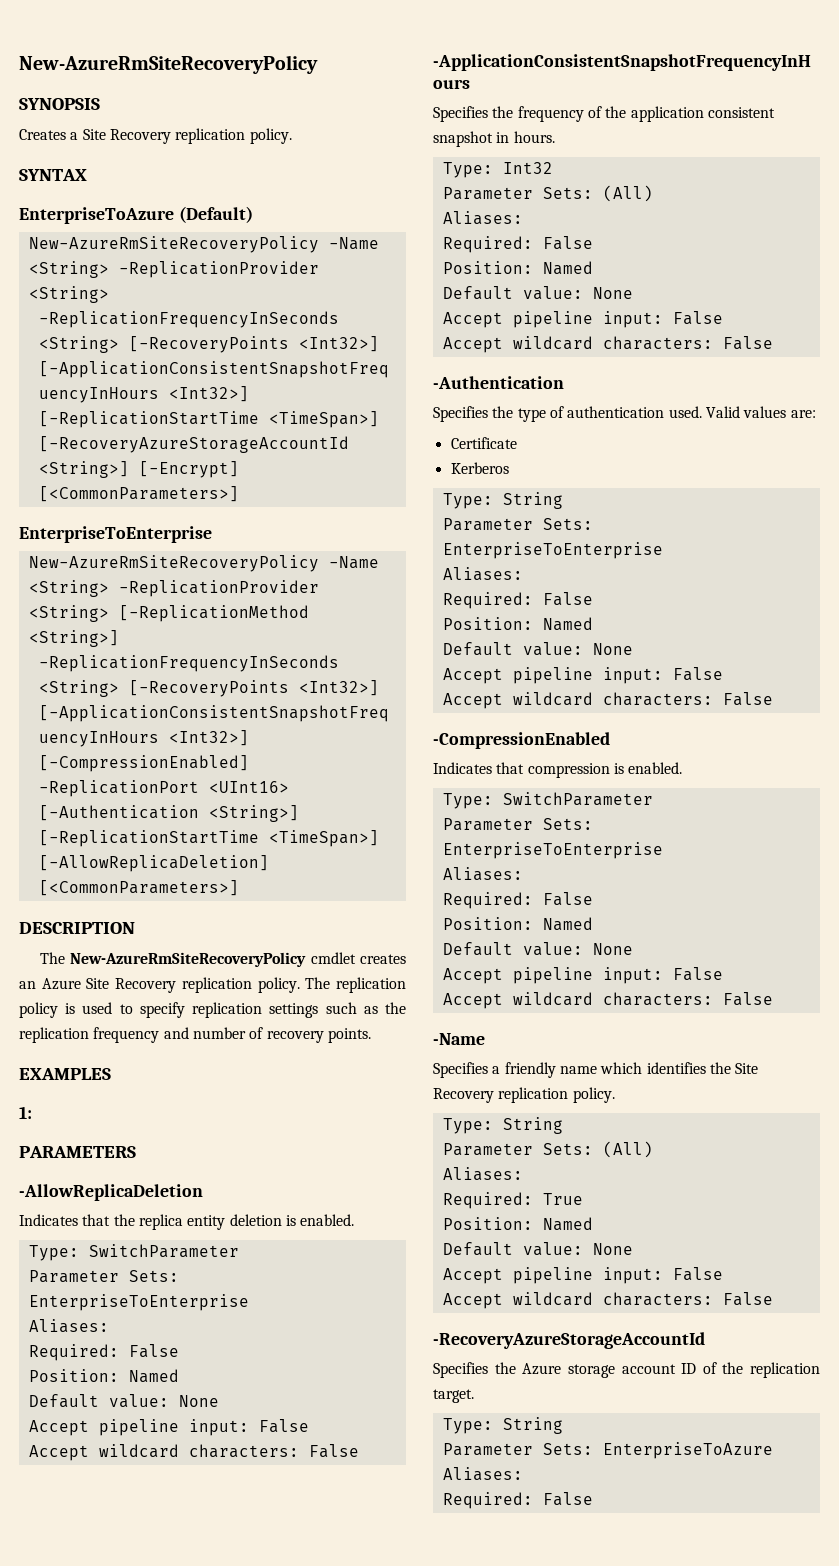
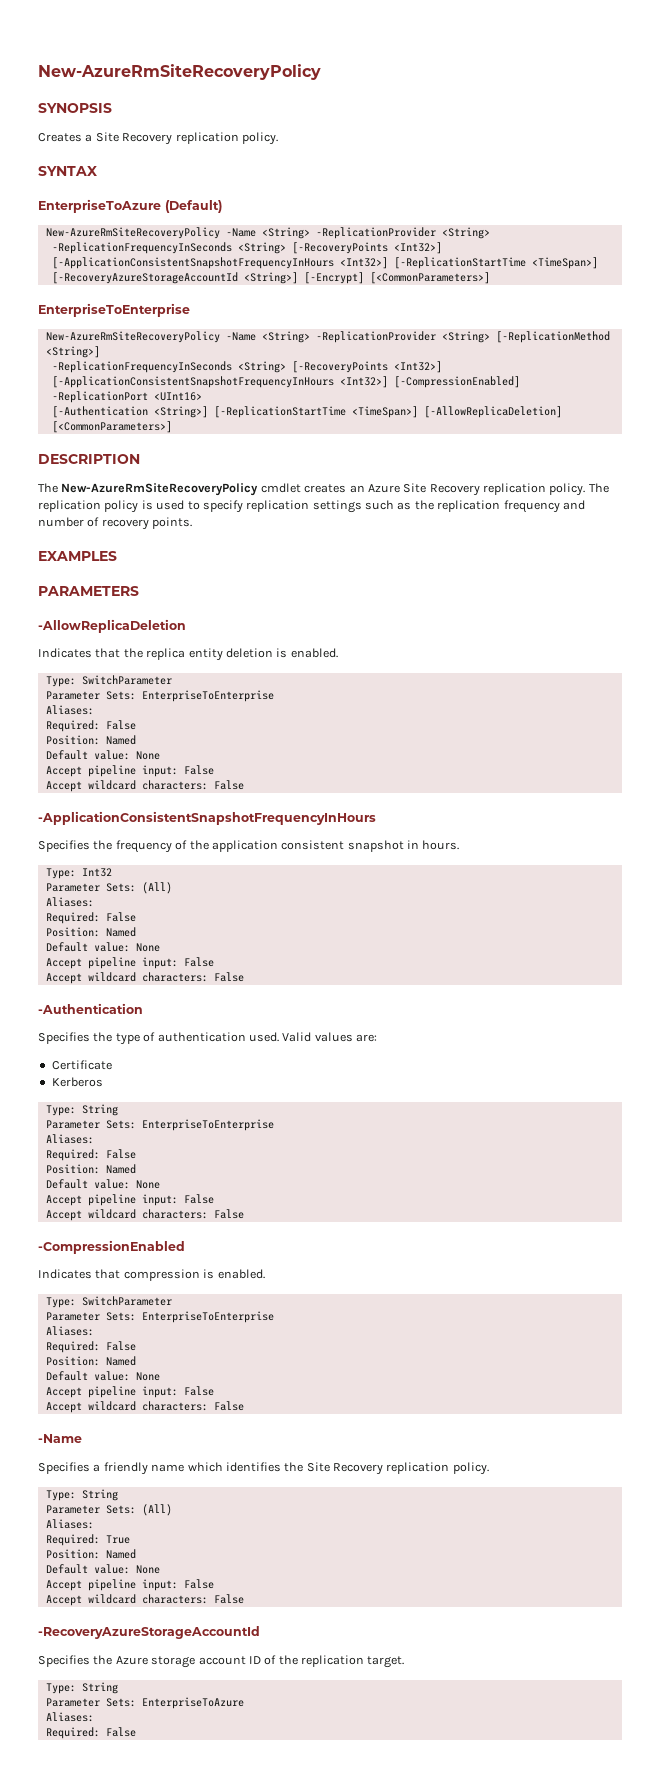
[19,1106,32,1119] // 1: -> (117, 556) none

